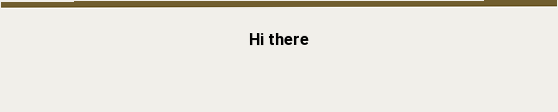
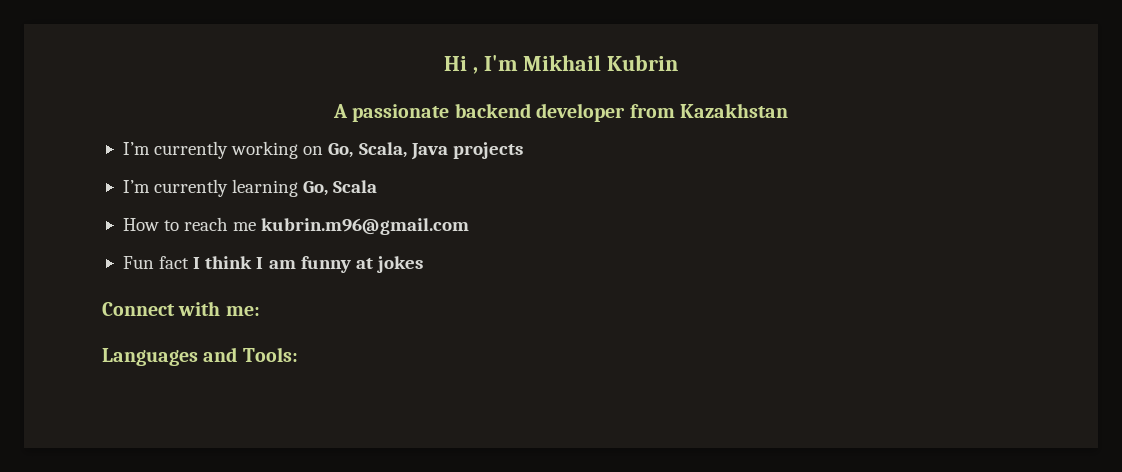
[267,32,310,46] there -> [472,55,679,74] [333,103,788,122] [122,141,523,160] [122,179,378,197] [122,217,470,235] [122,256,423,273] [102,301,260,316] [102,347,298,366] , I'm Mikhail Kubrin // A passionate backend developer from Kazakhstan // I’m currently working on Go, Scala, Java projects // I’m currently learning Go, Scala // How to reach me kubrin.m96@gmail.com // Fun fact I think I am funny at jokes // Connect with me: // Languages and Tools:

